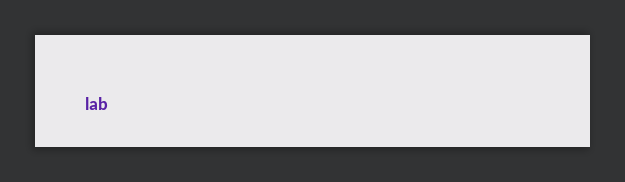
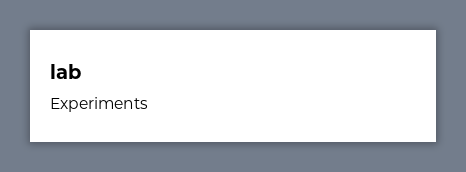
(108, 103) none -> [50,97,148,112] // Experiments

